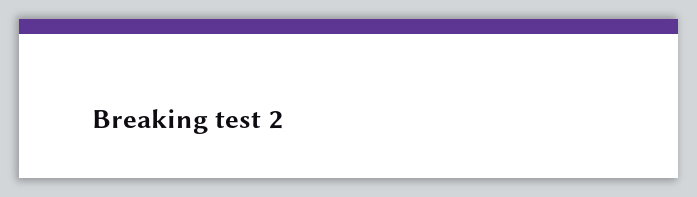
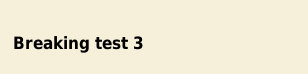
[268,111,283,129] 2 -> [133,36,144,50] 3

